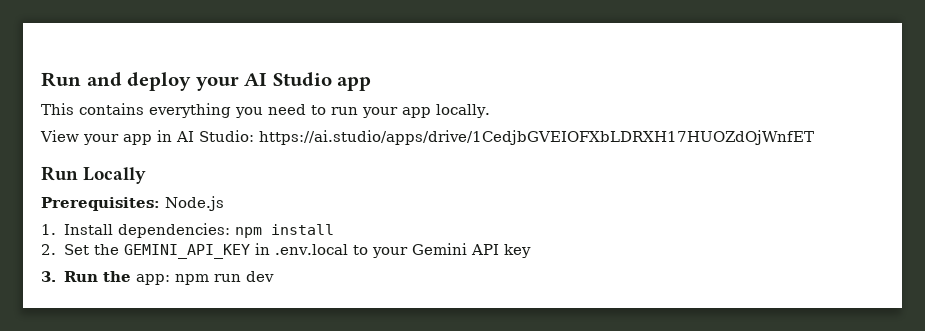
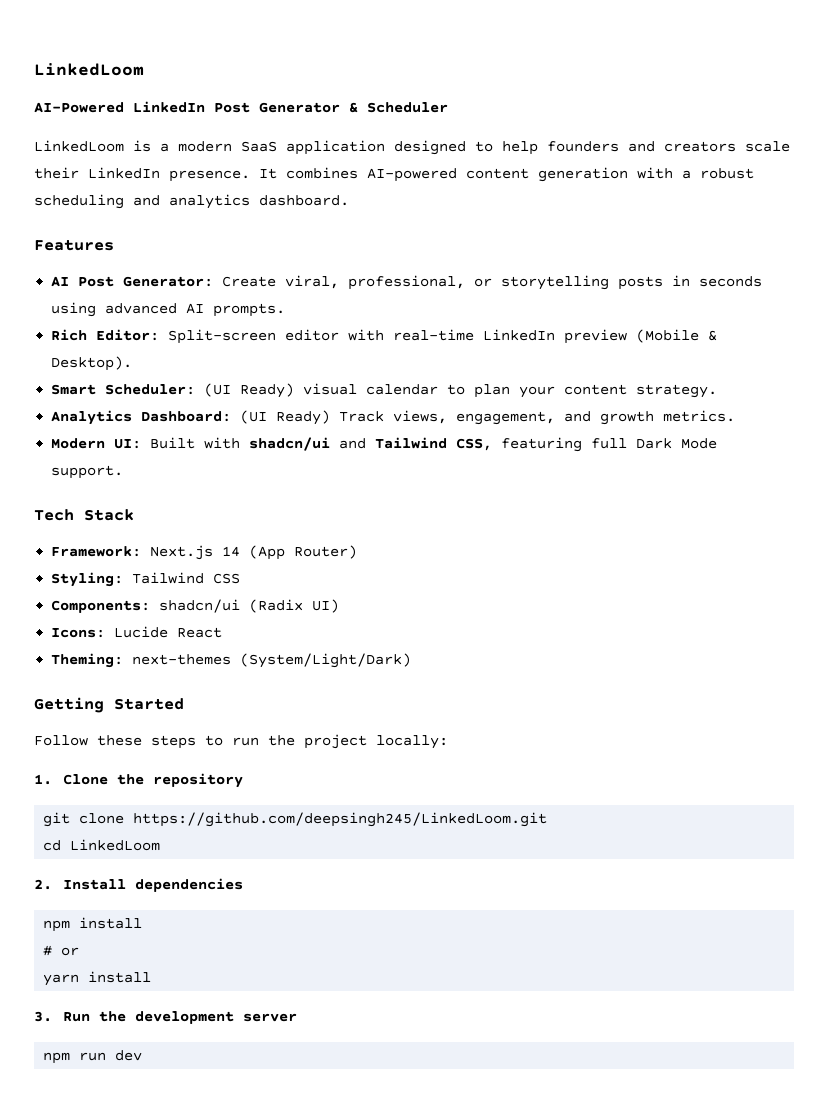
[41,72,372,91] [41,103,490,118] [40,130,814,145] [41,166,147,184] [41,196,224,211] [41,223,334,238] [41,243,531,259] Run and deploy your AI Studio app // This contains everything you need to run your app locally. // View your app in AI Studio: https://ai.studio/apps/drive/1CedjbGVEIOFXbLDRXH17HUOZdOjWnfET // Run Locally // Prerequisites: Node.js // 1. Install dependencies: npm install // 2. Set the GEMINI_API_KEY in .env.local to your Gemini API key -> [34,63,144,76] [34,101,448,113] [34,140,790,155] [34,167,754,182] [34,194,349,209] [34,239,114,251] [51,275,763,290] [51,302,286,317] [51,329,718,344] [51,356,133,371] [51,383,718,398] [51,410,736,425] [51,437,718,452] [51,465,124,479] [34,509,134,521] [51,545,358,560] [51,572,241,587] [51,599,340,613] [51,626,223,638] [51,653,412,668] [34,697,184,713] [34,734,448,749] [34,773,243,788] [43,812,548,827] [43,839,161,851] [34,878,243,892] [43,917,143,932] [43,945,80,956] [43,971,152,986] LinkedLoom // AI-Powered LinkedIn Post Generator & Scheduler // LinkedLoom is a modern SaaS application designed to help founders and creators scale their LinkedIn presence. It combines AI-powered content generation with a robust scheduling and analytics dashboard. // Features // AI Post Generator: Create viral, professional, or storytelling posts in seconds using advanced AI prompts. // Rich Editor: Split-screen editor with real-time LinkedIn preview (Mobile & Desktop). // Smart Scheduler: (UI Ready) visual calendar to plan your content strategy. // Analytics Dashboard: (UI Ready) Track views, engagement, and growth metrics. // Modern UI: Built with shadcn/ui and Tailwind CSS, featuring full Dark Mode support. // Tech Stack // Framework: Next.js 14 (App Router) // Styling: Tailwind CSS // Components: shadcn/ui (Radix UI) // Icons: Lucide React // Theming: next-themes (System/Light/Dark) // Getting Started // Follow these steps to run the project locally: // 1. Clone the repository // git clone https://github.com/deepsingh245/LinkedLoom.git // cd LinkedLoom // 2. Install dependencies // npm install // # or // yarn install
[135,274,170,285] app: -> [134,1011,297,1024] development server //

